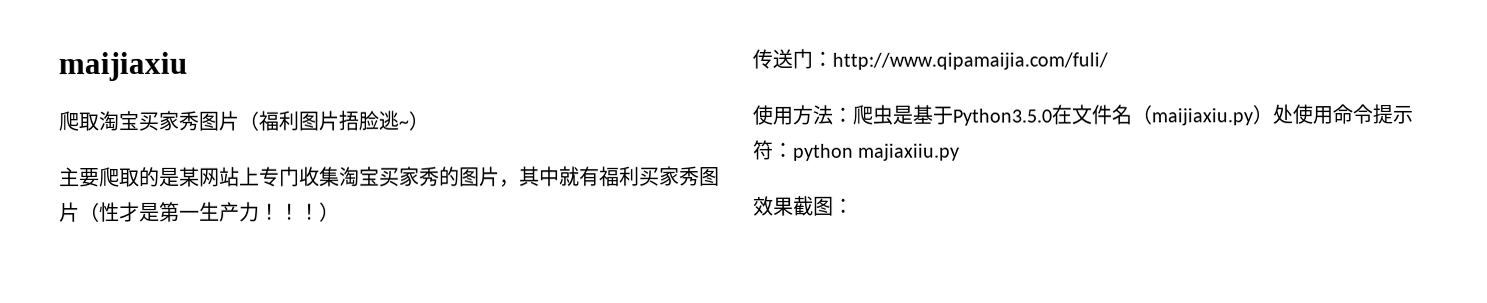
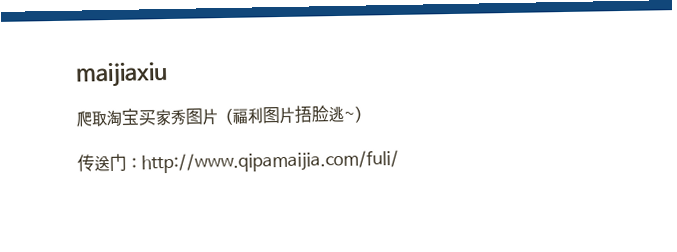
[59,166,720,188] [59,201,340,223] [752,48,1108,70] [752,103,1413,126] [752,139,961,161] [753,195,854,216] 主要爬取的是某网站上专门收集淘宝买家秀的图片，其中就有福利买家秀图片（性才是第一生产力！！！） // 传送门：http://www.qipamaijia.com/fuli/ // 使用方法：爬虫是基于Python3.5.0在文件名（maijiaxiu.py）处使用命令提示符：python majiaxiiu.py // 效果截图： -> [77,149,399,174] 传送门：http://www.qipamaijia.com/fuli/

